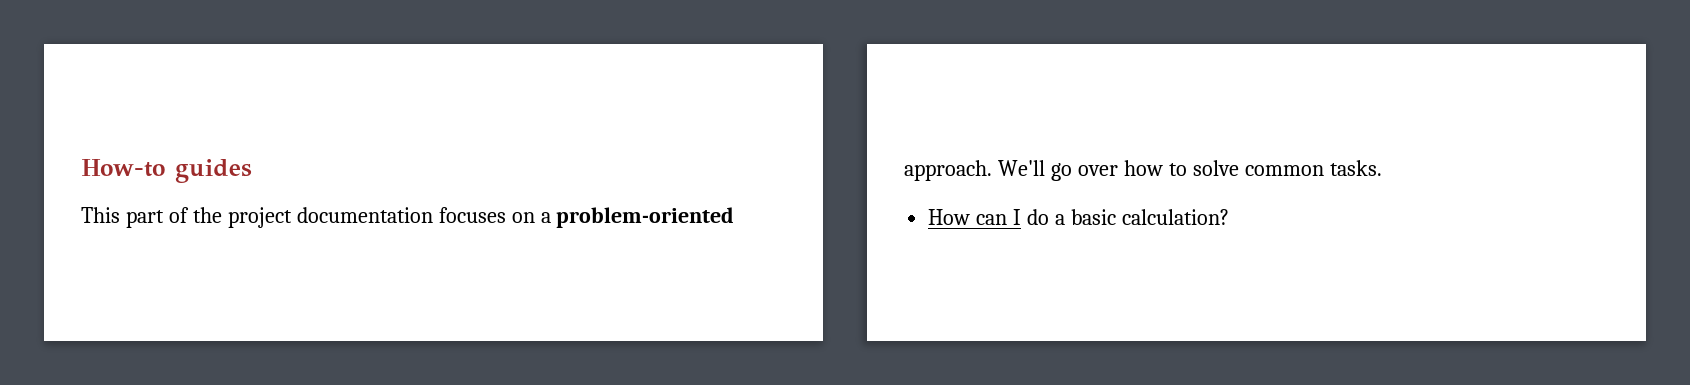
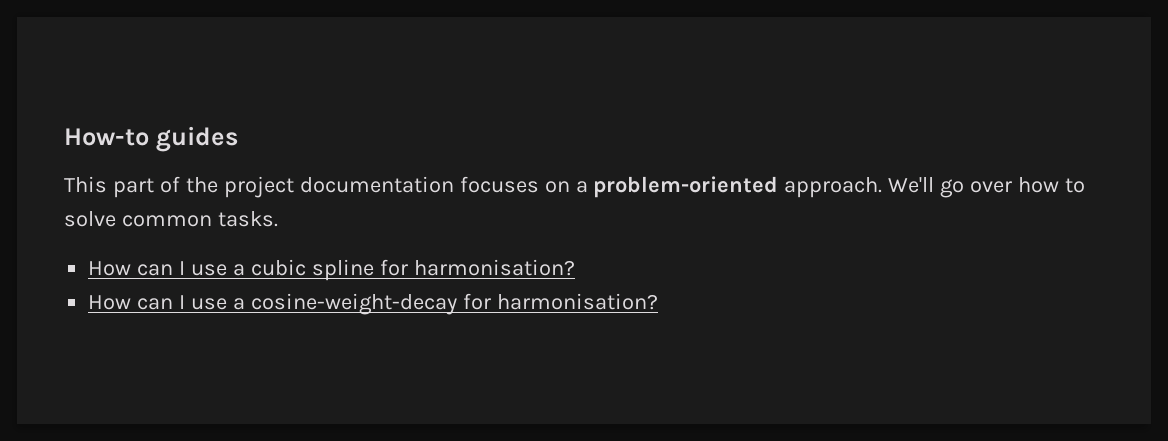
[1027,209,1229,225] do a basic calculation? -> [191,259,575,281] [88,293,658,315] use a cubic spline for harmonisation? // How can I use a cosine-weight-decay for harmonisation?

